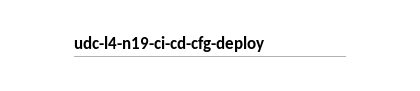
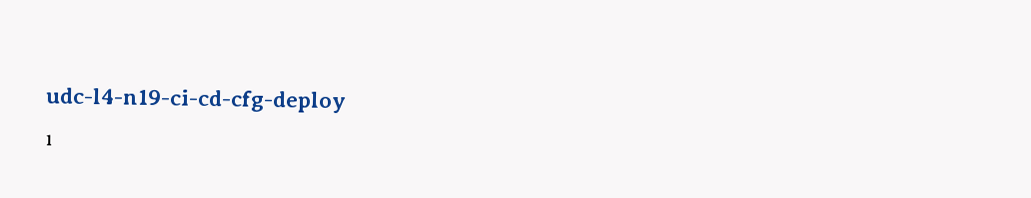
(264, 44) none -> [45,134,53,146] // 1

